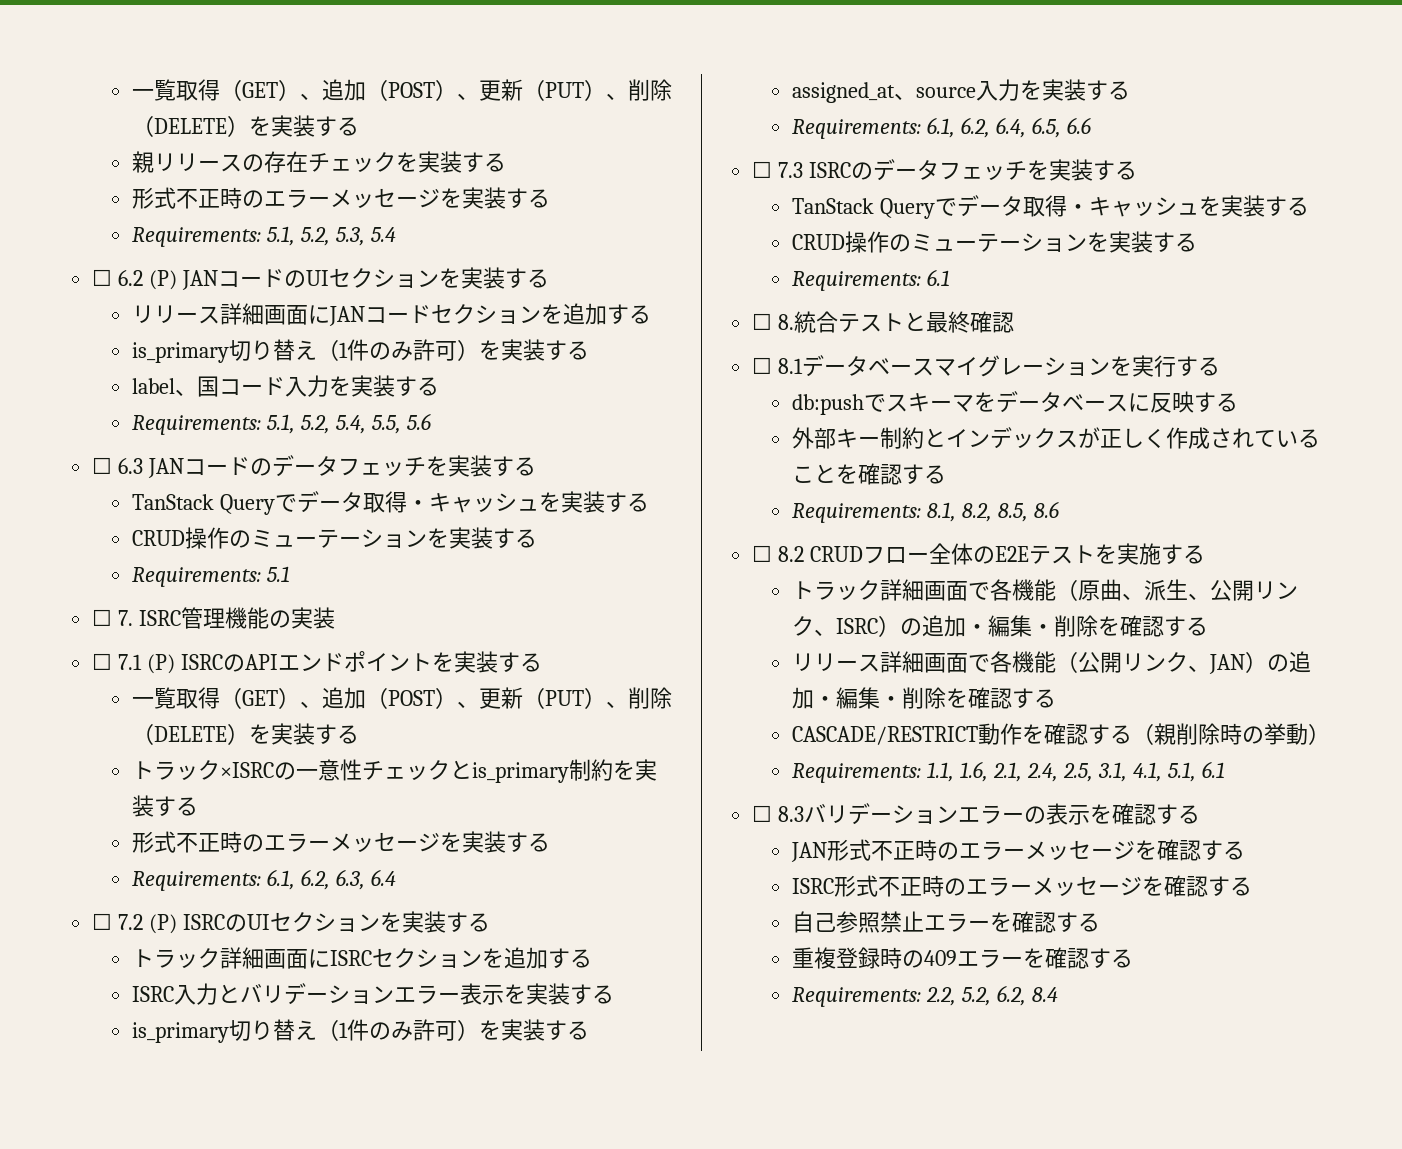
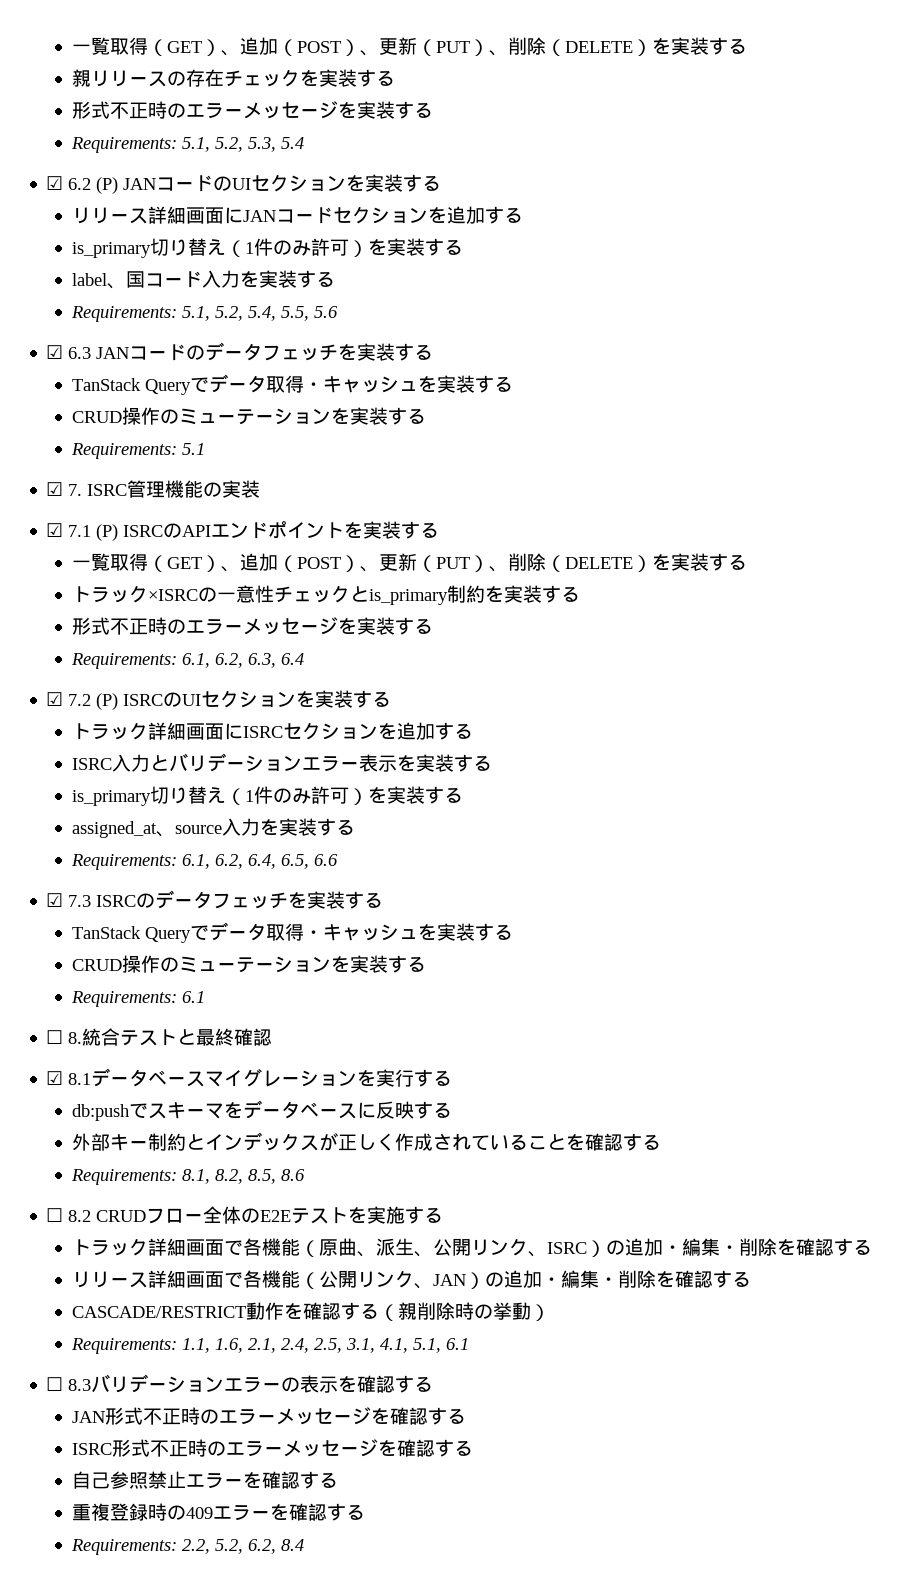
[92,269,113,286] ☐ -> [46,176,64,190] ☑
[92,457,113,474] ☐ -> [46,345,64,359] ☑
[92,609,113,626] ☐ -> [46,482,64,496] ☑
[92,653,113,670] ☐ -> [46,523,64,537] ☑
[92,913,113,930] ☐ -> [46,692,64,706] ☑
[752,161,773,178] ☐ -> [46,893,64,907] ☑
[752,357,773,374] ☐ -> [46,1071,64,1085] ☑

